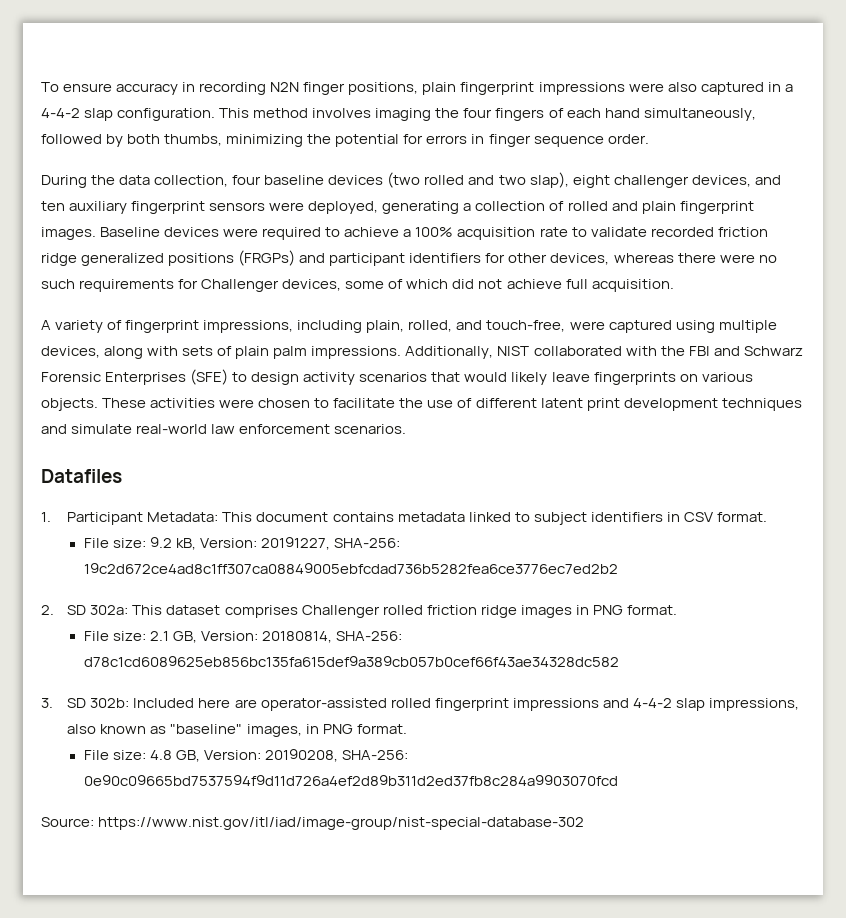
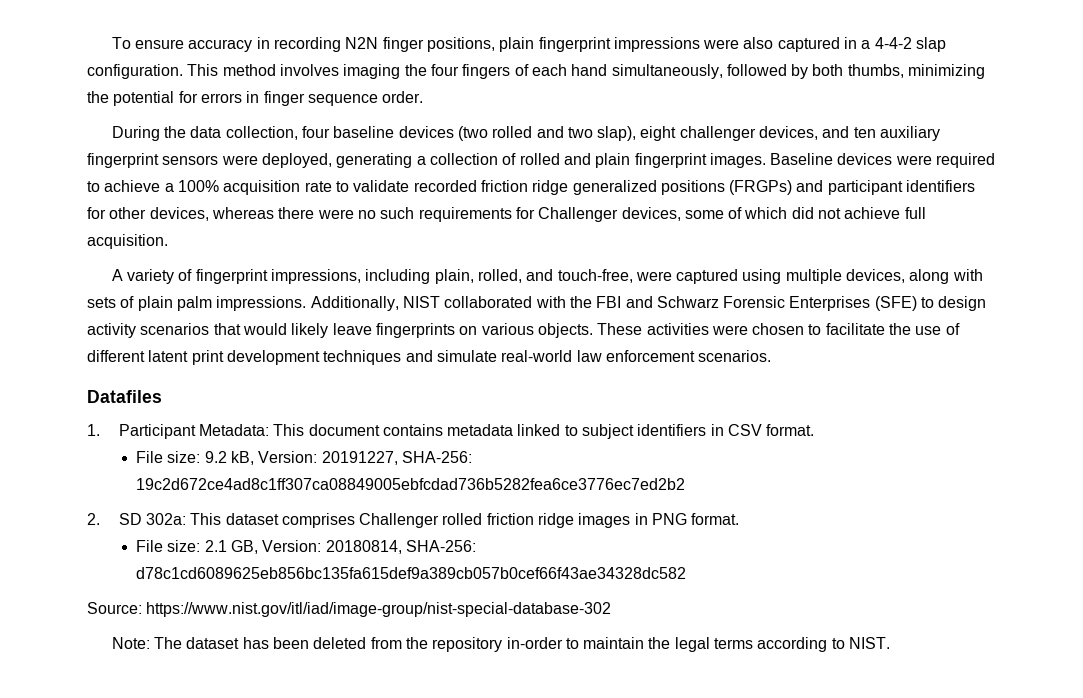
[41,698,799,711] [67,724,407,737] [83,749,409,762] [83,775,618,786] [41,817,585,830] 3. SD 302b: Included here are operator-assisted rolled fingerprint impressions and 4-4-2 slap impressions, also known as "baseline" images, in PNG format. // File size: 4.8 GB, Version: 20190208, SHA-256: 0e90c09665bd7537594f9d11d726a4ef2d89b311d2ed37fb8c284a9903070fcd // Source: https://www.nist.gov/itl/iad/image-group/nist-special-database-302 -> [87,602,612,617] [111,637,891,652] Source: https://www.nist.gov/itl/iad/image-group/nist-special-database-302 // Note: The dataset has been deleted from the repository in-order to maintain the legal terms according to NIST.

